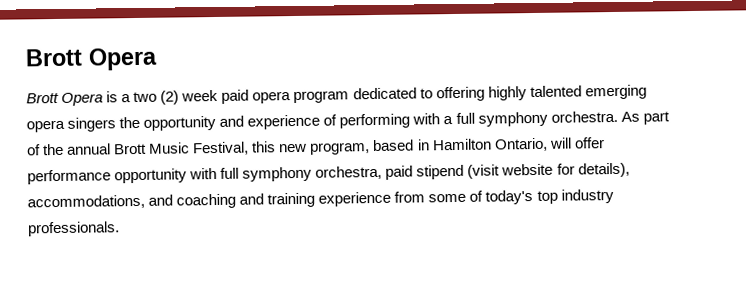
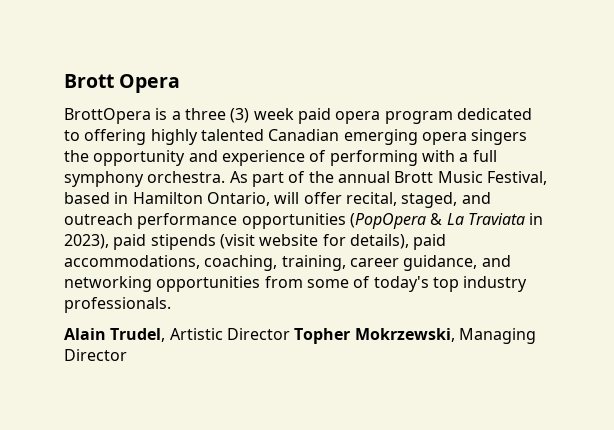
[26,90,180,106] Brott Opera is a two (2) -> [64,108,250,124] BrottOpera is a three (3)
(582, 91) none -> [268,129,340,141] Canadian
[251,141,371,155] this new program, -> (547, 178) none
[27,162,630,185] [27,191,392,210] performance opportunity with full symphony orchestra, paid stipend (visit website for details), accommodations, and coaching and training experience -> [345,192,491,208] [64,213,544,229] [64,234,447,250] [64,255,511,271] [64,276,261,292] recital, staged, and outreach performance opportunities (PopOpera & La Traviata in 2023), paid stipends (visit website for details), paid accommodations, coaching, training, career guidance, and networking opportunities
(120, 229) none -> [64,328,536,344] [64,349,127,361] // Alain Trudel, Artistic Director Topher Mokrzewski, Managing Director

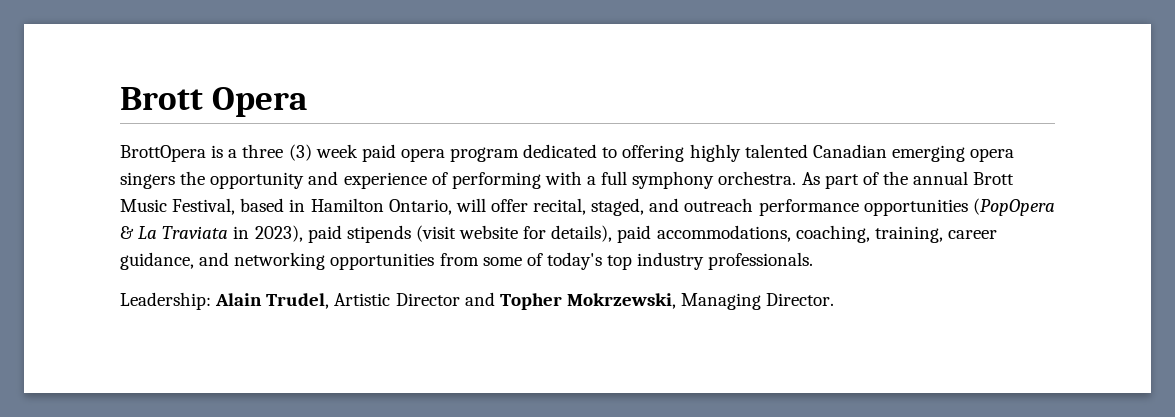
(171, 305) none -> [120,292,211,310] Leadership:
(290, 334) none -> [464,292,495,306] and
[64,349,127,361] Director -> [766,293,835,306] Director.

